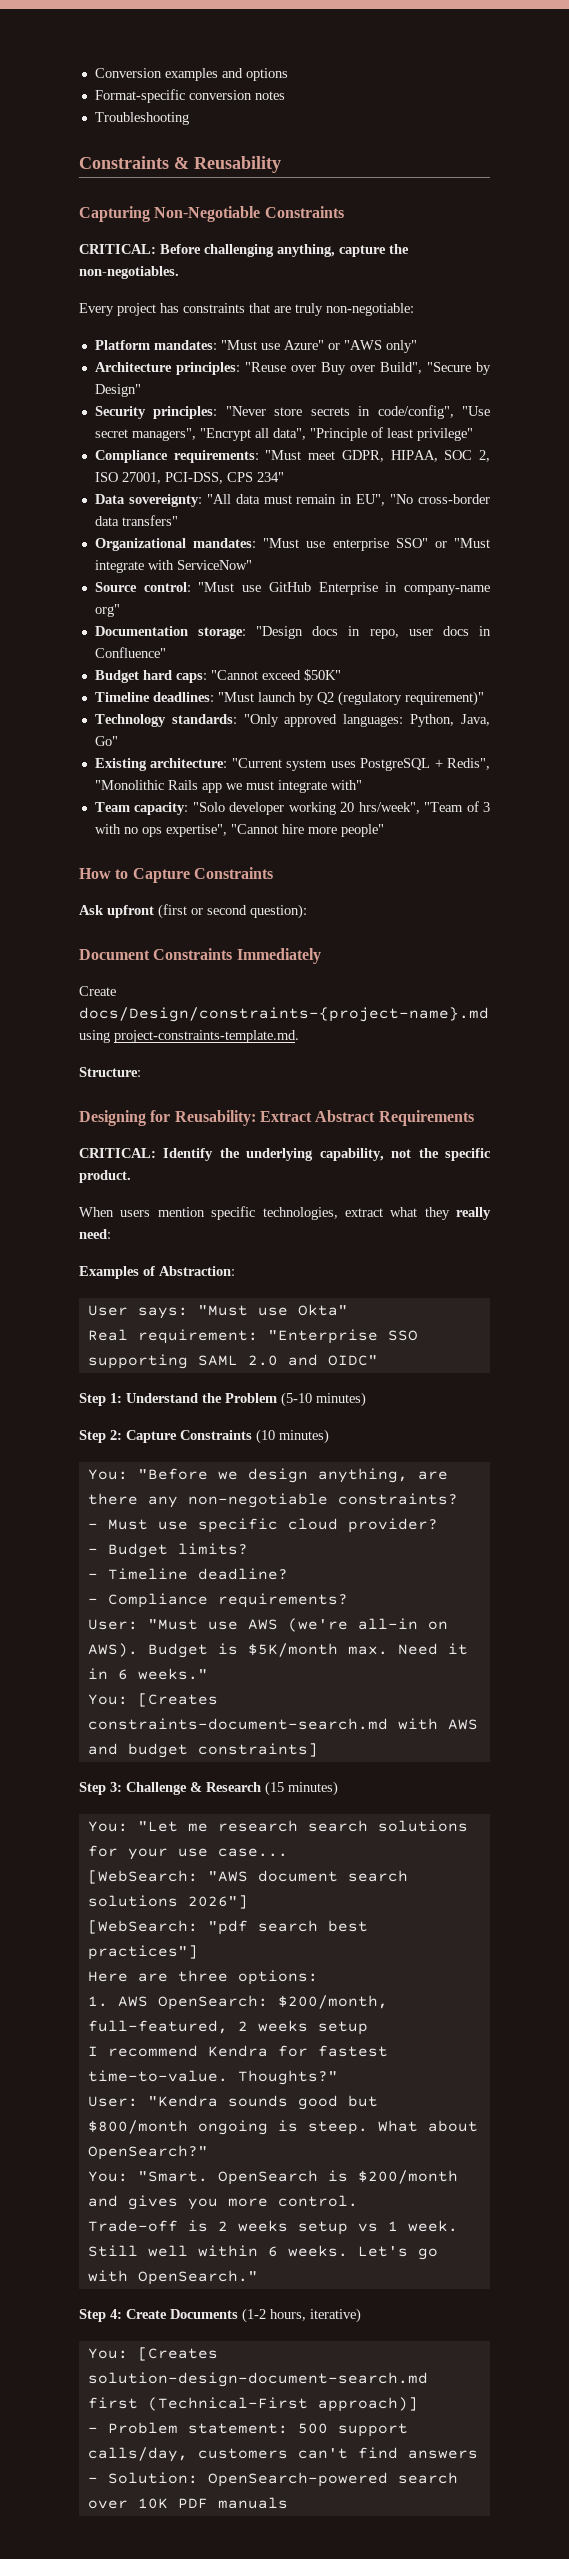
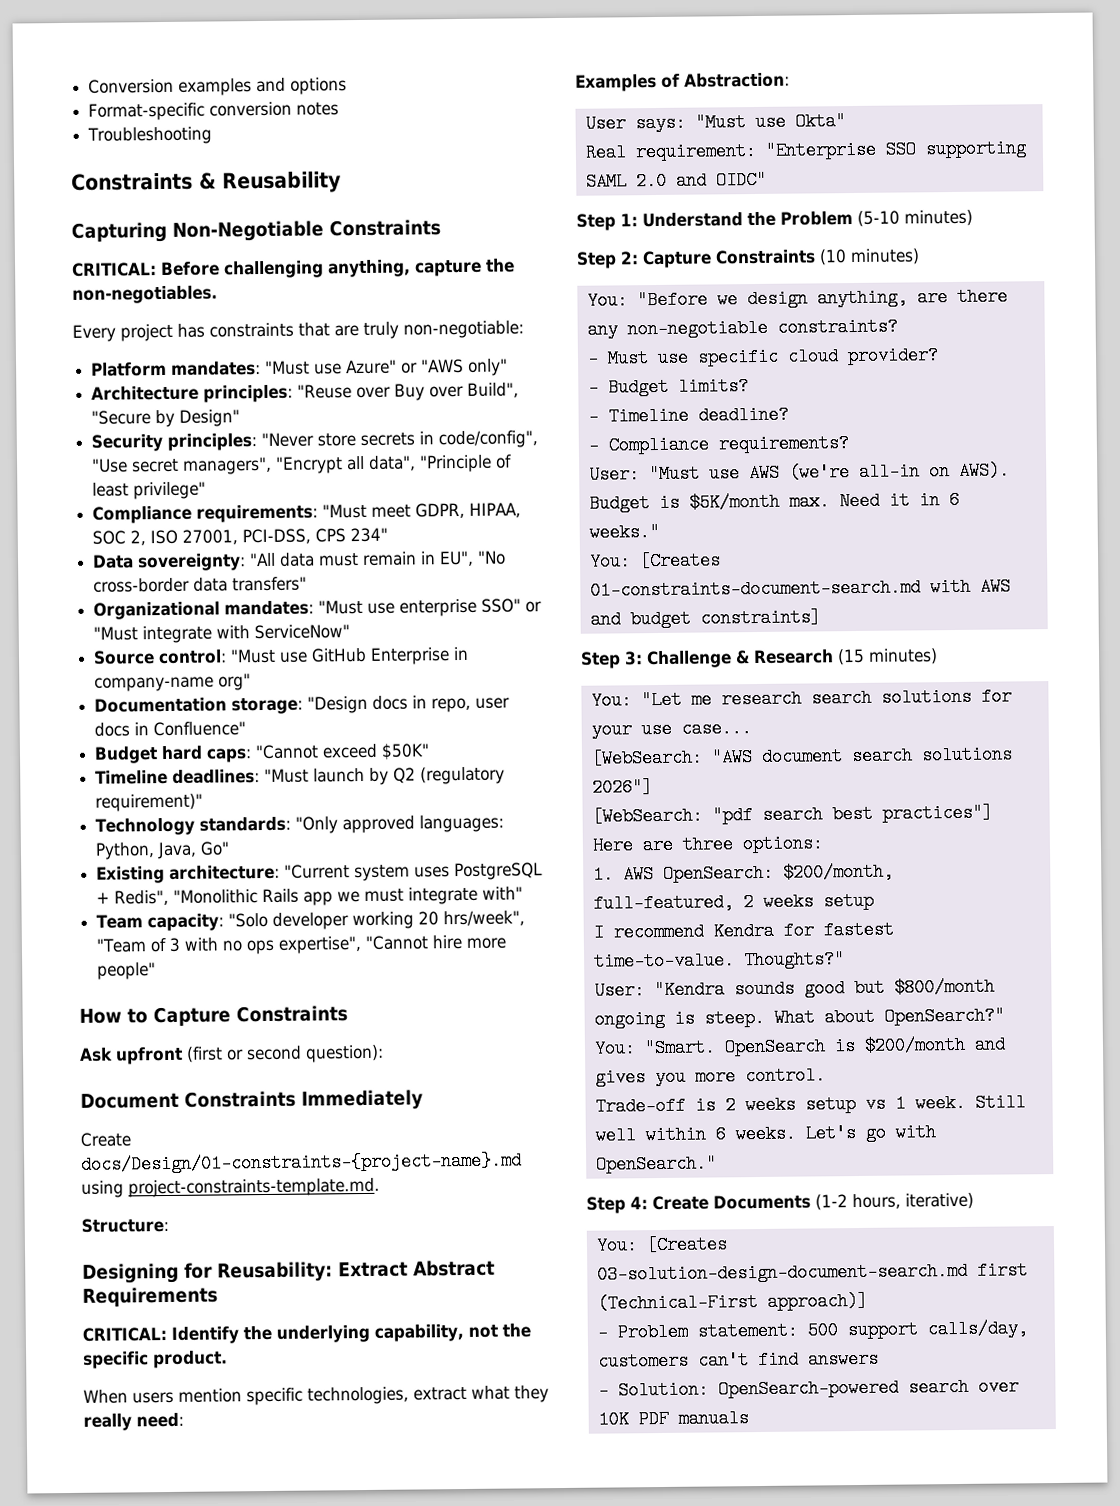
[79,1007,489,1022] docs/Design/constraints-{project-name}.md -> [81,1151,522,1174] docs/Design/01-constraints-{project-name}.md
[87,1718,388,1730] constraints-document-search.md -> [589,578,921,600] 01-constraints-document-search.md
[87,2372,428,2387] solution-design-document-search.md -> [596,1261,968,1284] 03-solution-design-document-search.md

